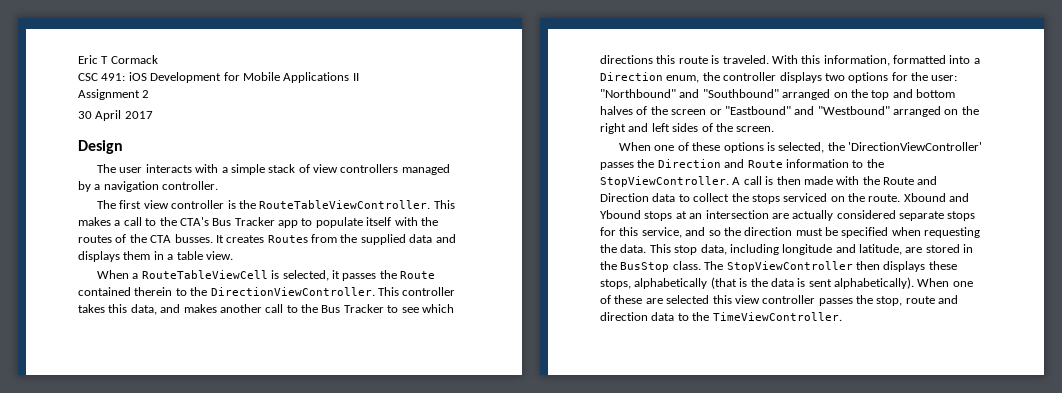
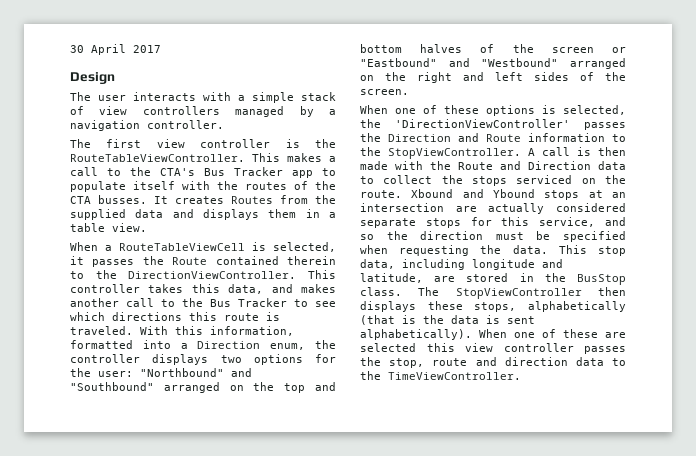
[78,55,158,64] [78,72,359,83] [78,89,150,100] Eric T Cormack // CSC 491: iOS Development for Mobile Applications II // Assignment 2 // -> (70, 49) none

